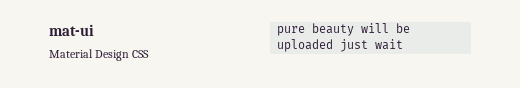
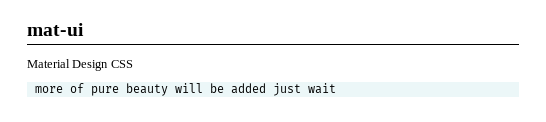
(150, 54) none -> [34,83,84,93] more of
[277,39,334,52] uploaded -> [230,83,266,94] added

